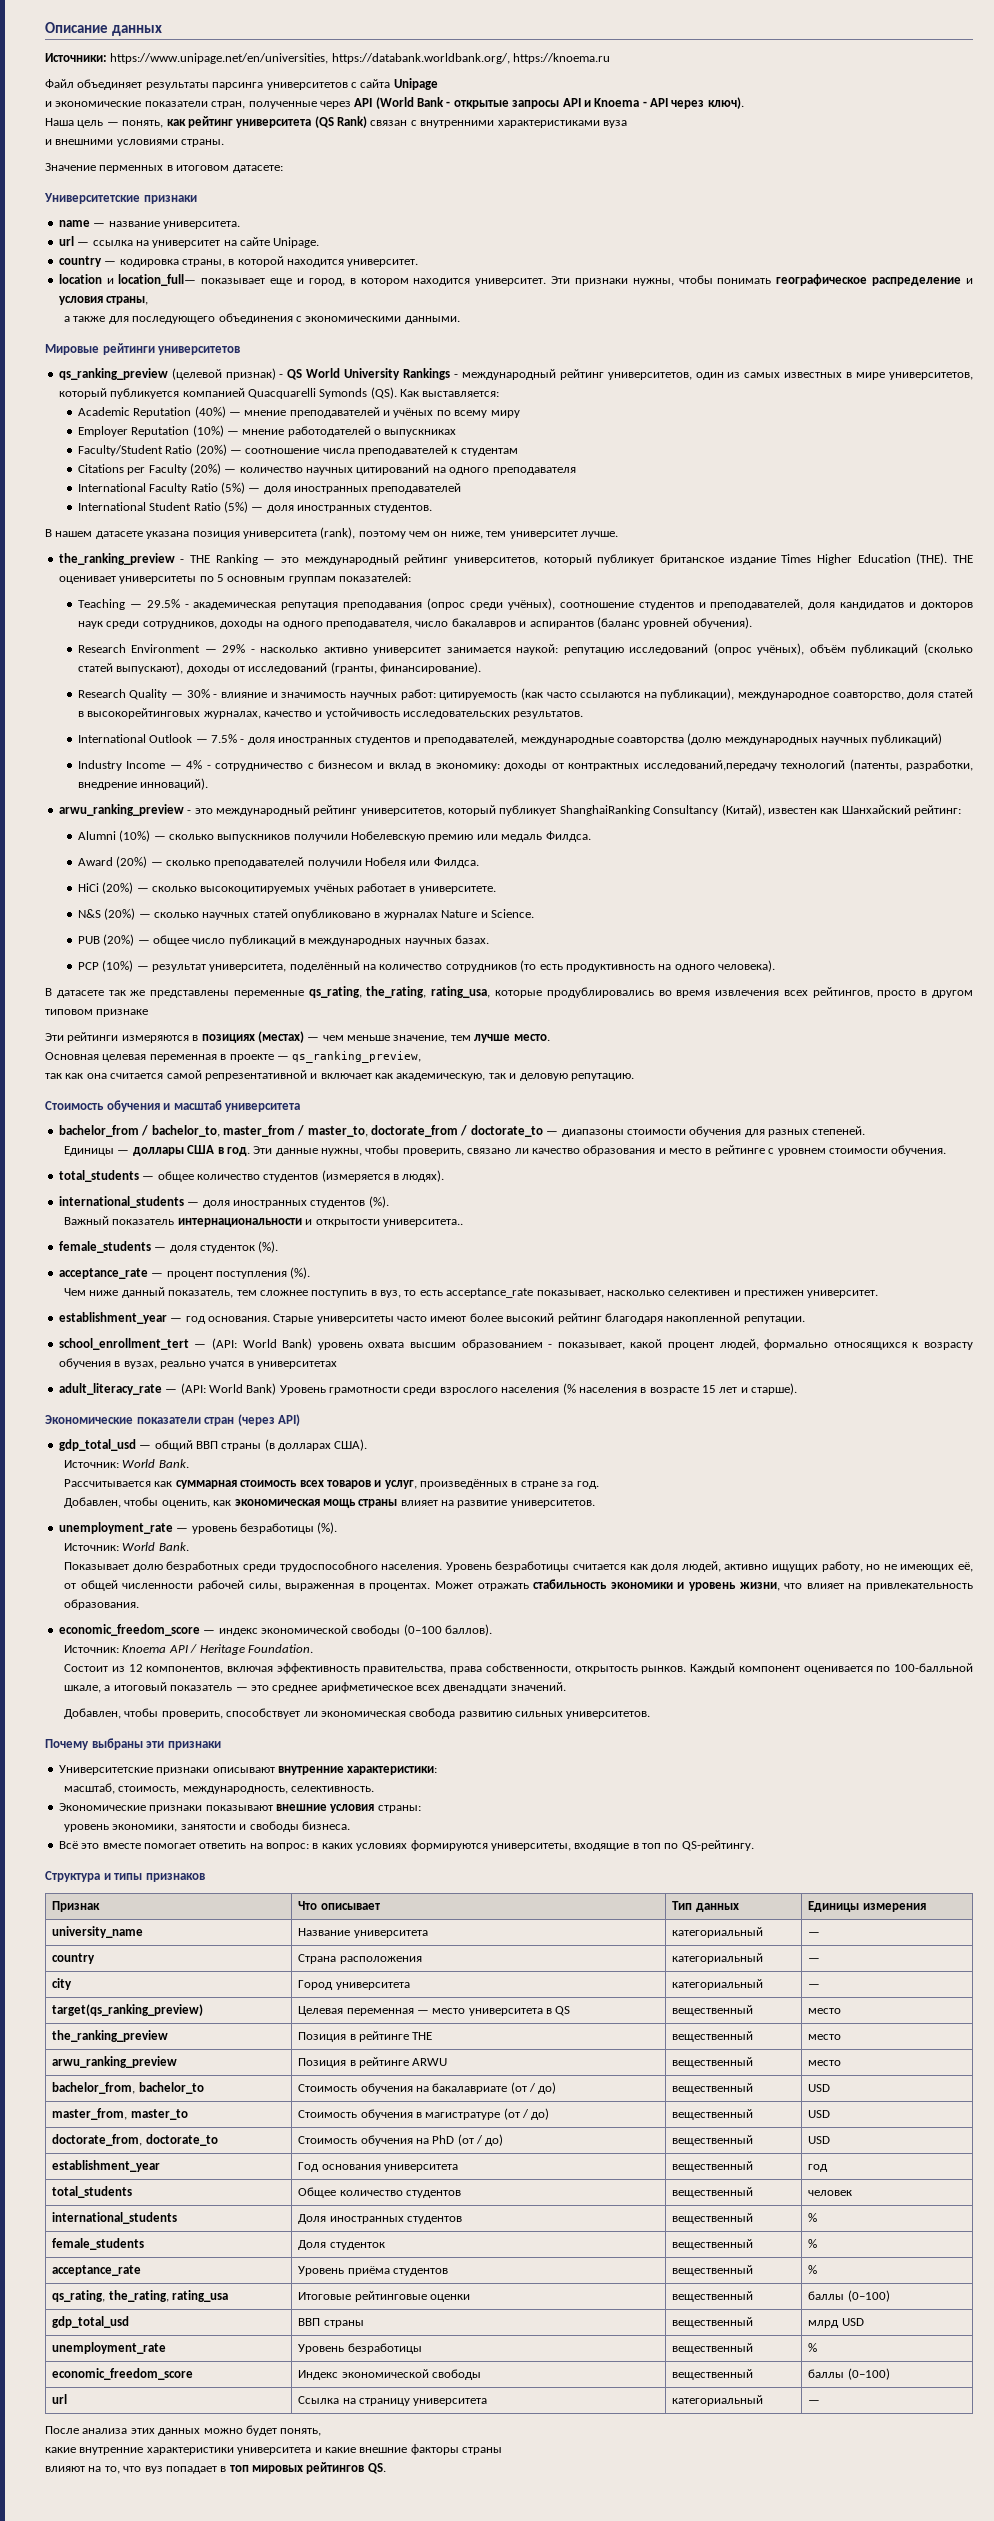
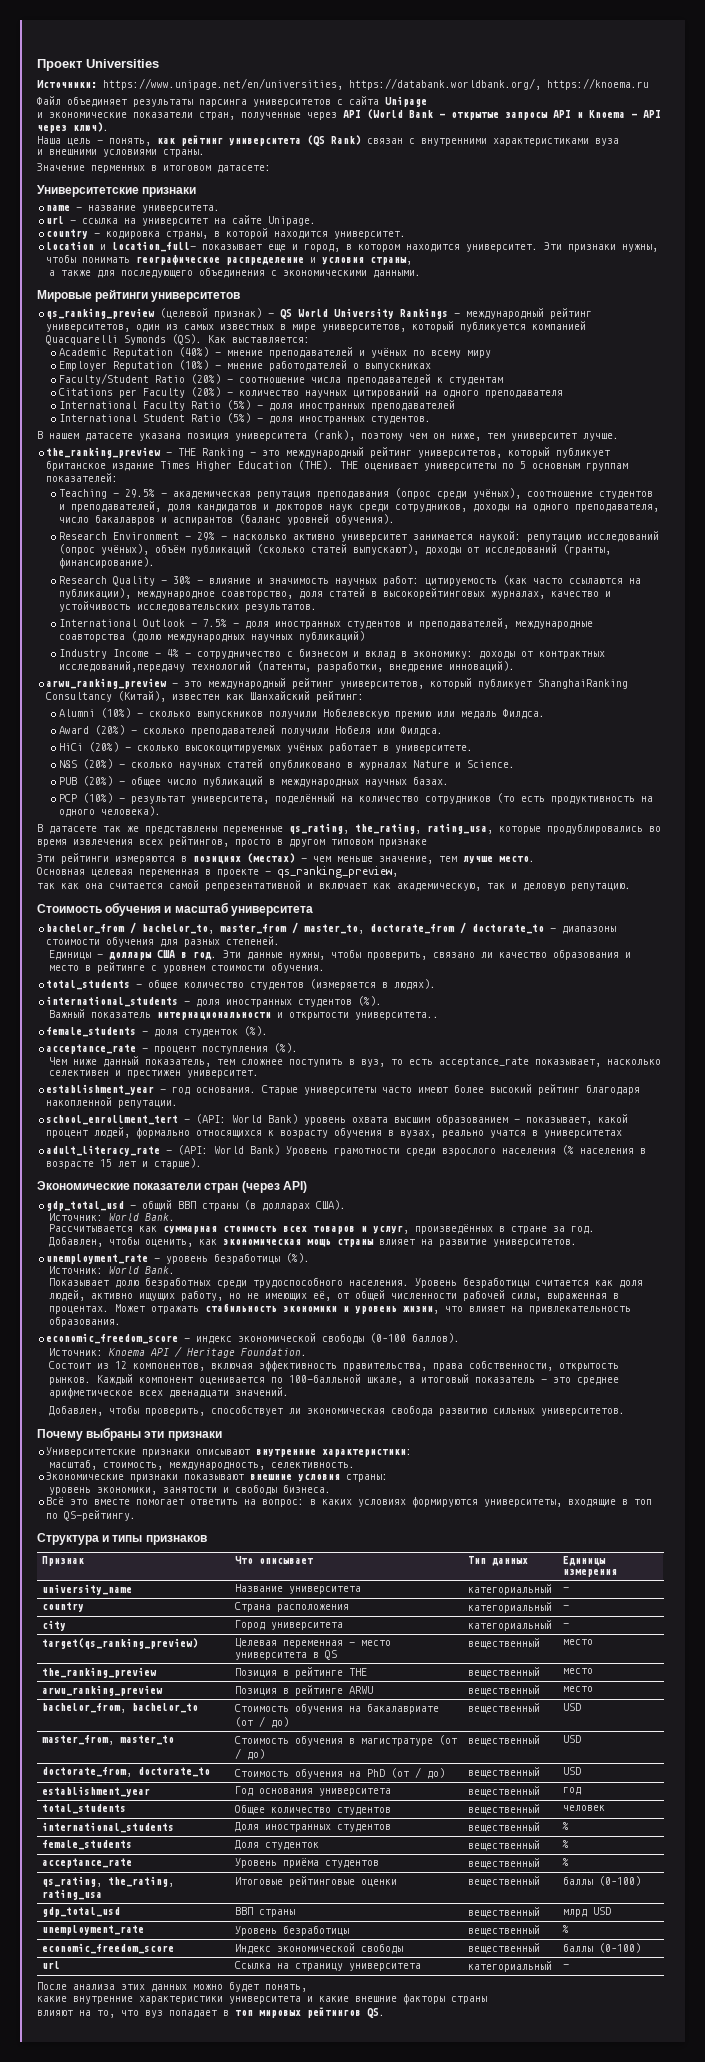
[45,22,162,36] Описание данных -> [37,59,159,71] Проект Universities

